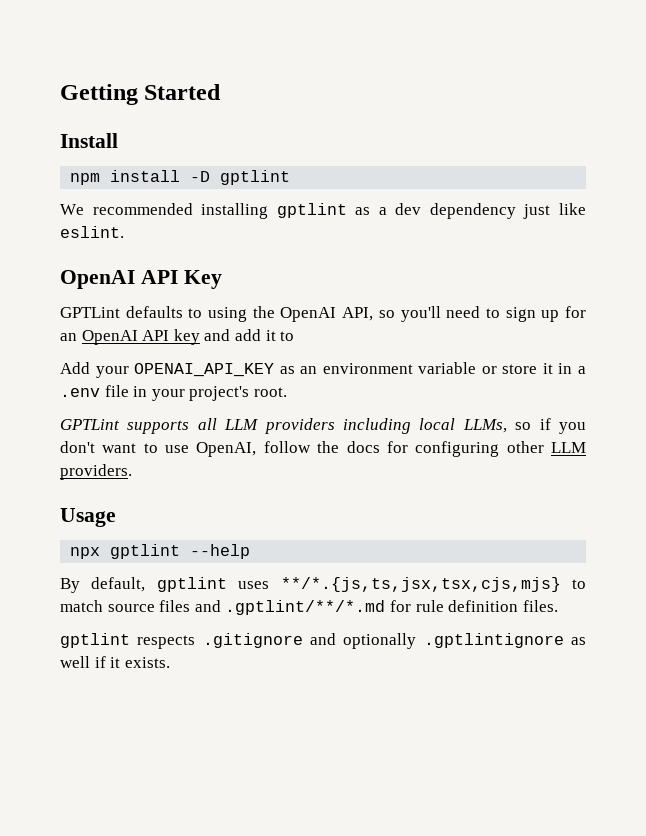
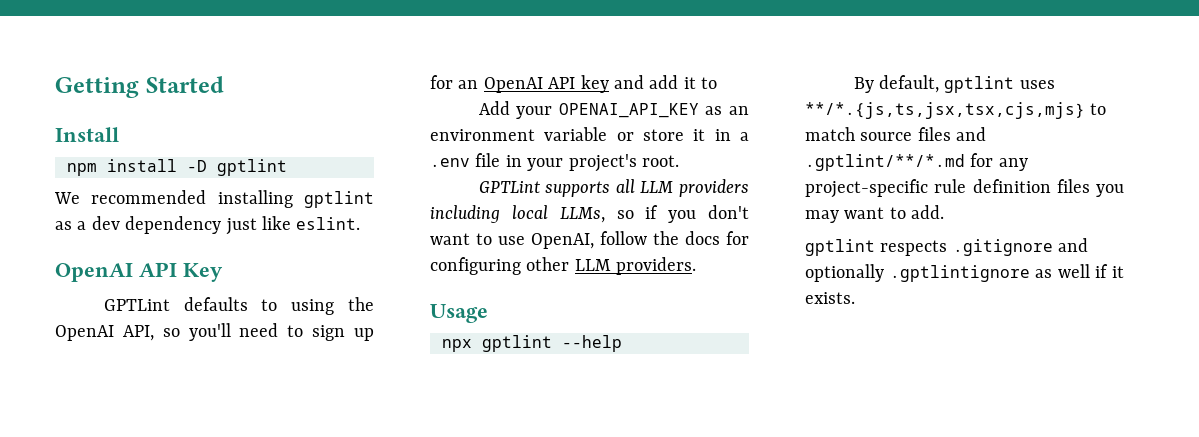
[415,600,558,612] rule definition files. -> [998,158,1028,171] [805,179,1124,198] [805,205,945,223] any project-specific rule definition files you may want to add.

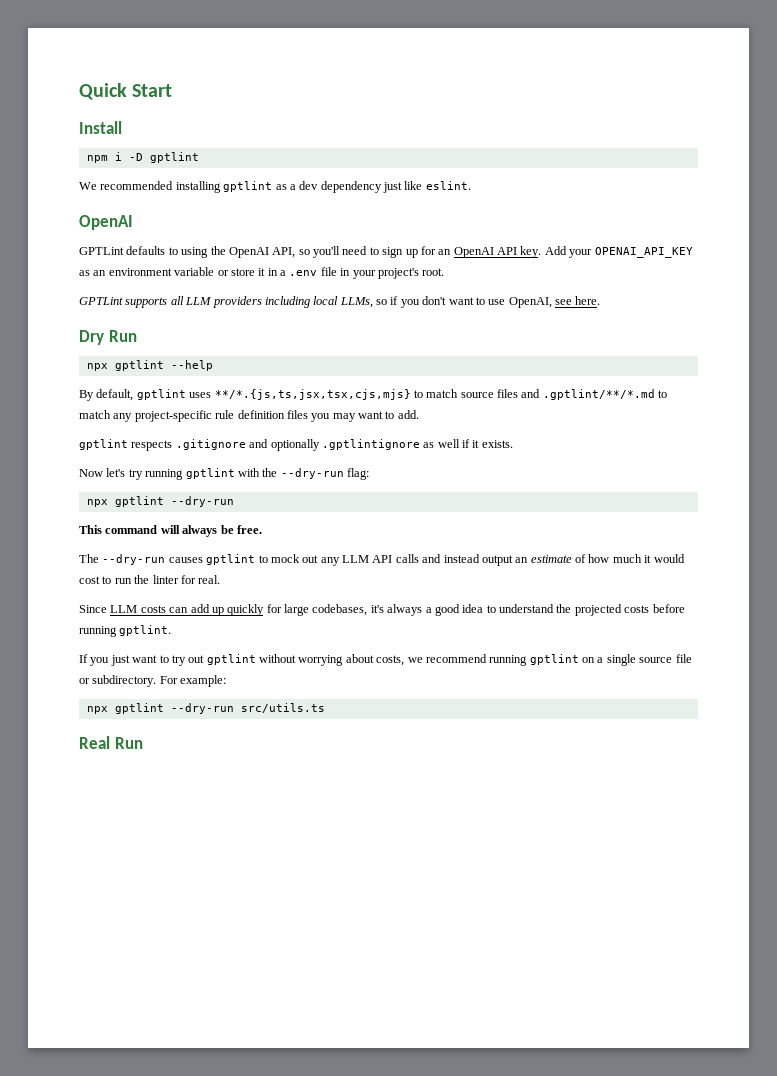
[55,76,224,98] Getting Started -> [79,83,173,100] Quick Start
[107,159,177,172] install -> [114,152,122,161] i
[139,262,223,282] API Key -> (133, 222) none
[580,75,718,93] key and add it to // -> [520,246,542,258] key.
[600,231,749,245] [430,257,697,275] [430,304,488,323] follow the docs for configuring other LLM providers. // Usage -> [555,296,601,305] [79,330,137,345] see here. // Dry Run
[970,153,994,167] for -> [658,390,668,398] [79,410,111,419] to match
(855, 298) none -> [79,468,369,480] [86,496,234,507] [79,525,262,537] [79,554,685,566] [79,575,221,584] [79,604,685,616] [79,625,172,637] [79,654,692,666] [79,675,227,687] [86,703,325,714] [79,736,143,749] // Now let's try running gptlint with the --dry-run flag: // npx gptlint --dry-run // This command will always be free. // The --dry-run causes gptlint to mock out any LLM API calls and instead output an estimate of how much it would cost to run the linter for real. // Since LLM costs can add up quickly for large codebases, it's always a good idea to understand the projected costs before running gptlint. // If you just want to try out gptlint without worrying about costs, we recommend running gptlint on a single source file or subdirectory. For example: // npx gptlint --dry-run src/utils.ts // Real Run

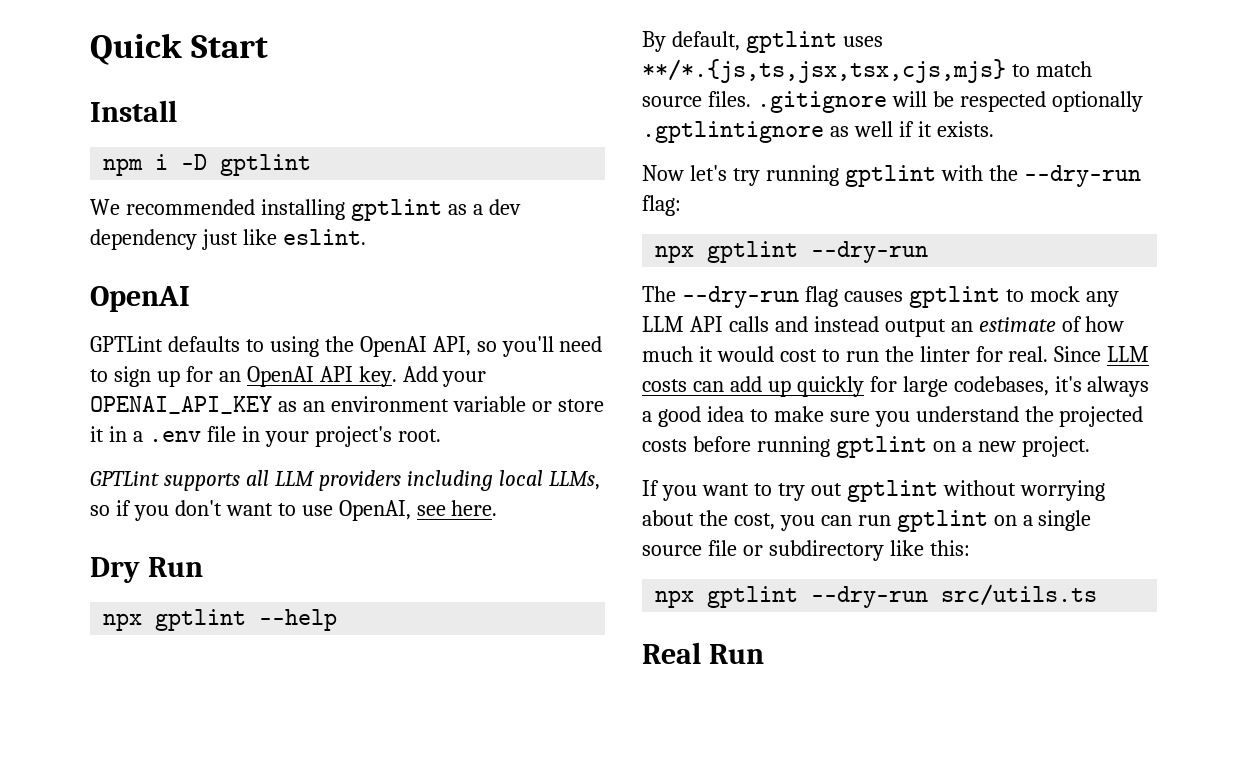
[497,389,668,400] [79,410,419,422] [79,439,269,451] files and .gptlint/**/*.md to match any project-specific rule definition files you may want to add. // gptlint respects .gitignore and -> [707,91,1046,113] files. .gitignore will be respected
[79,525,262,537] // This command will always be free. -> (929, 252) none
(166, 559) none -> [804,286,838,307] flag
[302,555,319,563] out -> (1080, 294) none
(221, 579) // -> (1049, 354) none
(496, 609) none -> [773,406,910,427] make sure you
[119,625,172,636] gptlint. -> [835,436,1090,458] gptlint on a new project.
[110,655,130,666] just -> (697, 493) none
[376,654,528,666] costs, we recommend running -> [698,510,891,531] the cost, you can run
[92,675,227,687] subdirectory. For example: -> [768,540,970,561] subdirectory like this:

